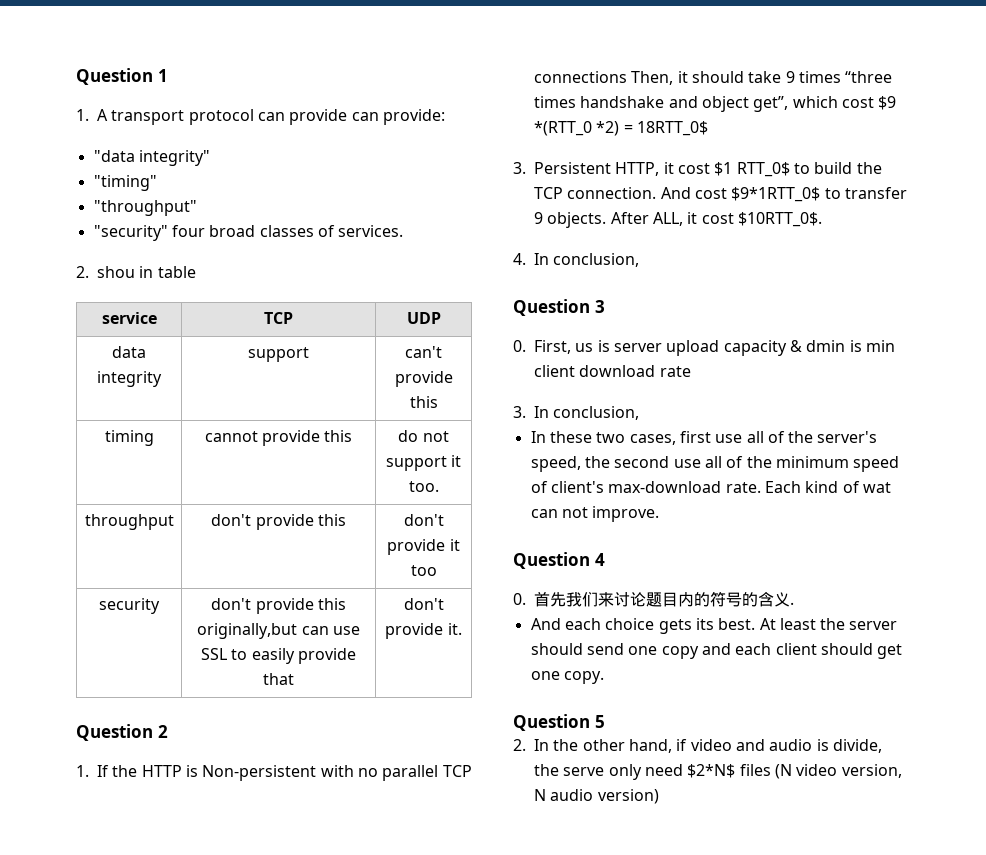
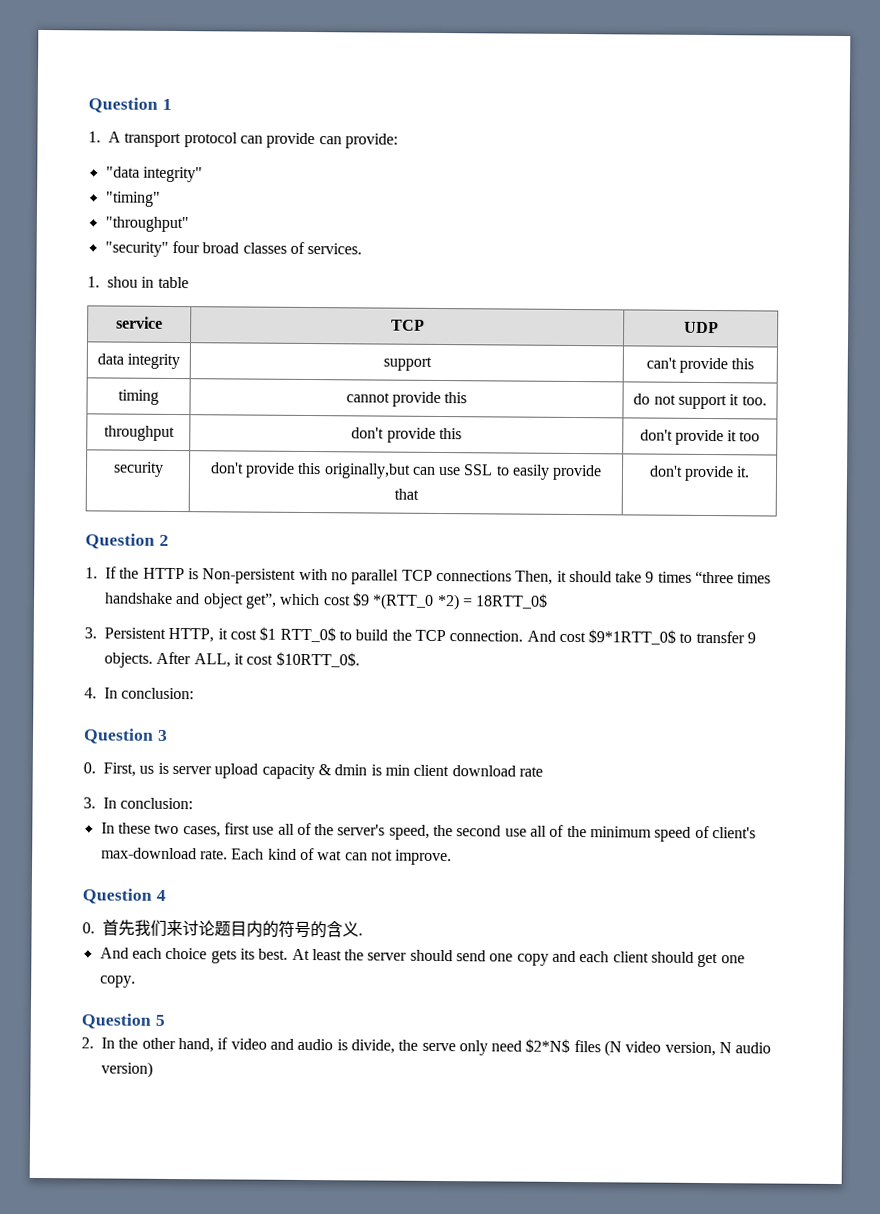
[76,266,89,278] 2. -> [87,276,100,288] 1.
[553,253,640,267] conclusion, -> [121,687,195,700] conclusion:
[553,406,640,420] conclusion, -> [120,797,194,810] conclusion:

